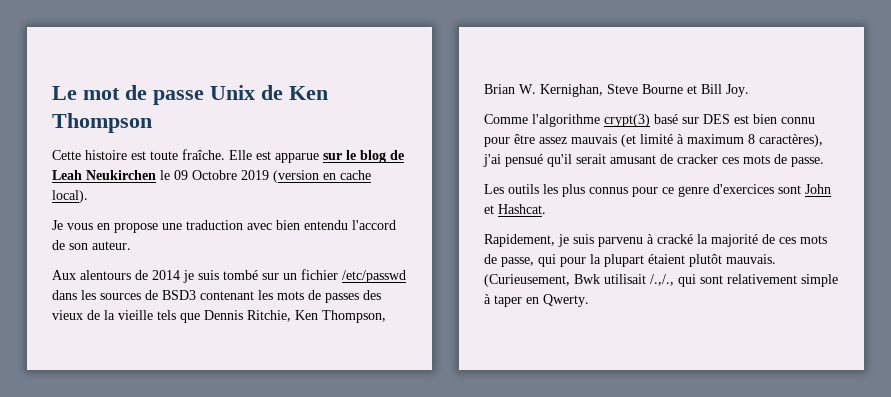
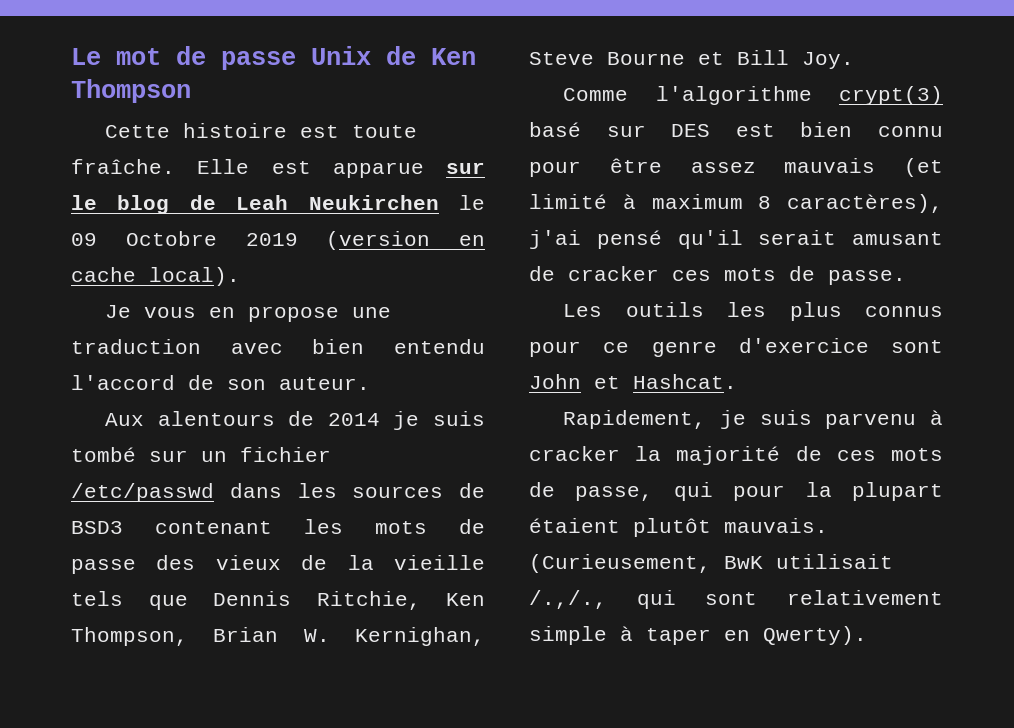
[325,293,359,303] passes -> [71,559,136,574] passe
[505,154,543,167] pensué -> [596,230,662,249] pensé
[713,184,774,194] d'exercices -> [738,338,869,353] d'exercice
[657,234,693,244] cracké -> [529,446,620,461] cracker
[574,274,600,284] Bwk -> [724,556,763,569] BwK
[543,294,589,307] Qwerty. -> [763,626,867,645] Qwerty).

